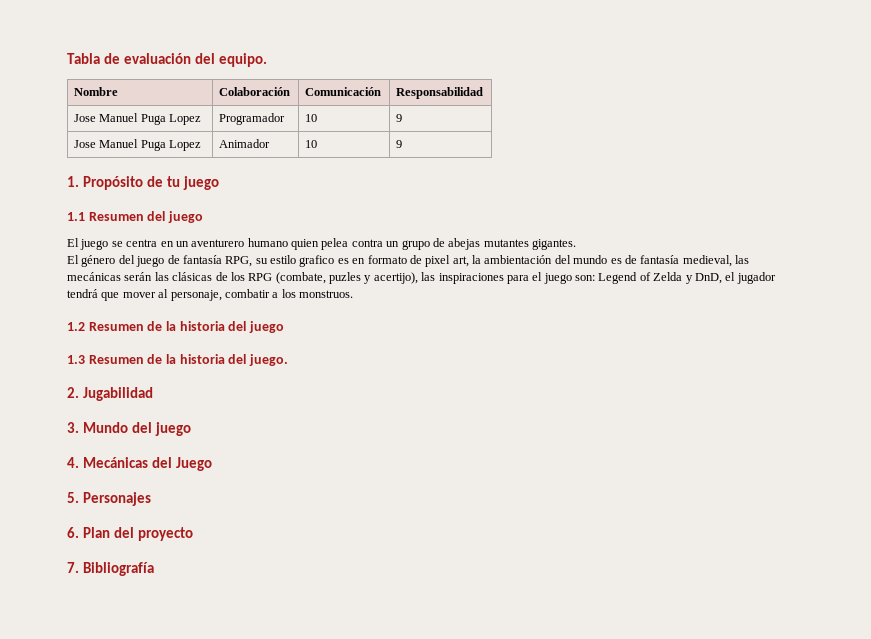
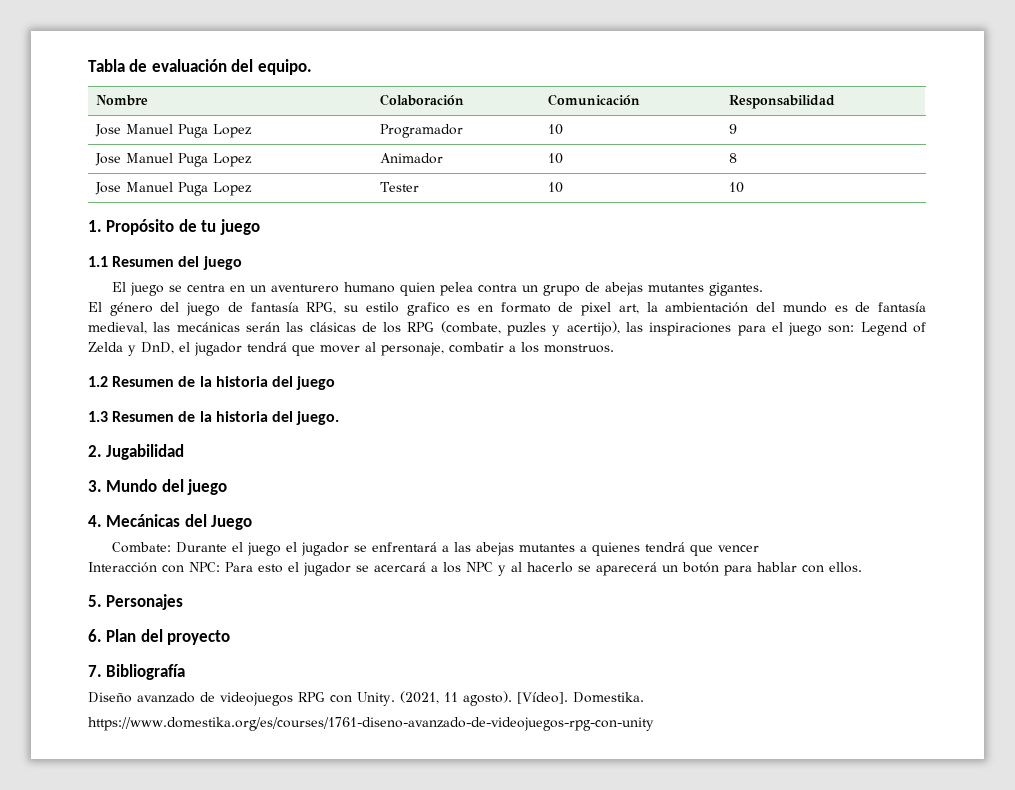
[395,140,402,148] 9 -> [728,153,737,163] [94,182,252,196] [379,182,419,192] [547,182,563,193] [728,182,744,193] 8 // Jose Manuel Puga Lopez | Tester | 10 | 10
(212, 464) none -> [111,542,759,556] [88,562,862,576] // Combate: Durante el juego el jugador se enfrentará a las abejas mutantes a quienes tendrá que vencer // Interacción con NPC: Para esto el jugador se acercará a los NPC y al hacerlo se aparecerá un botón para hablar con ellos.
(154, 569) none -> [88,691,644,706] [88,717,654,731] // Diseño avanzado de videojuegos RPG con Unity. (2021, 11 agosto). [Vídeo]. Domestika. // https://www.domestika.org/es/courses/1761-diseno-avanzado-de-videojuegos-rpg-con-unity

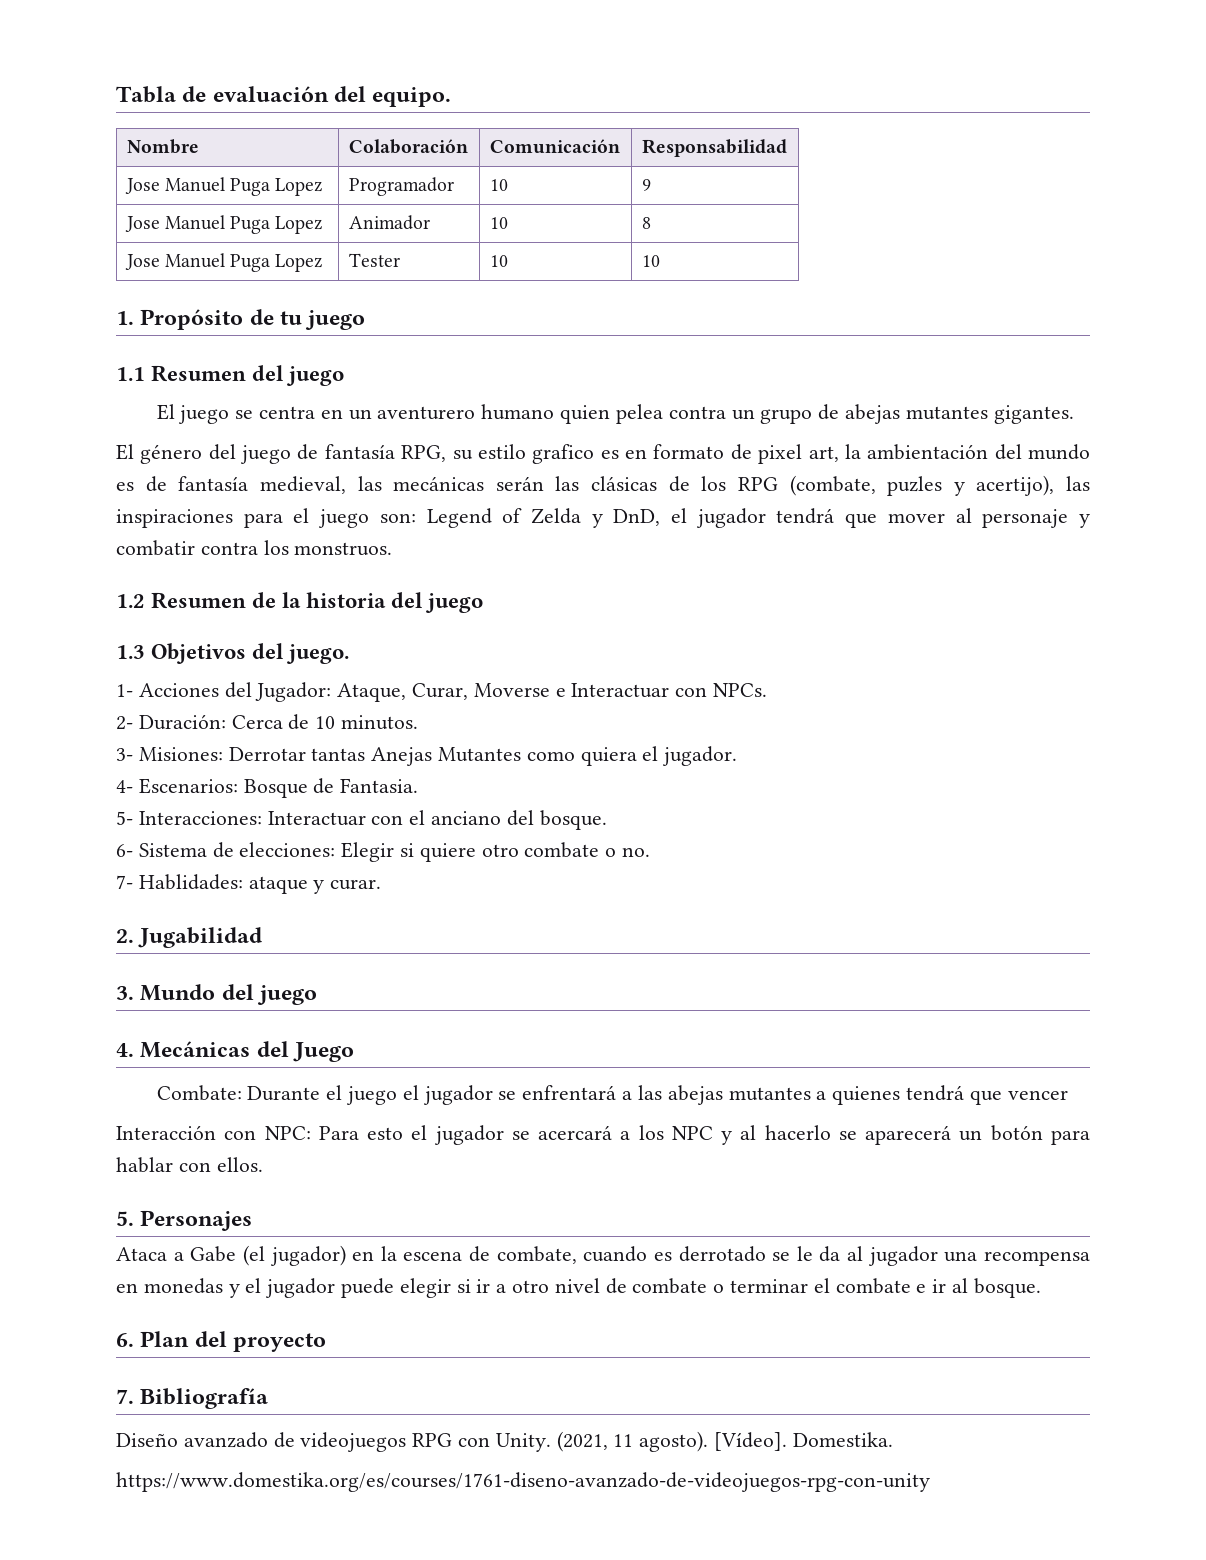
[381,342,516,356] personaje, combatir a -> [982,509,1091,528] [116,540,258,556] personaje y combatir contra
[112,411,340,425] Resumen de la historia del juego. -> [151,643,350,664] [116,682,768,702] [116,714,419,730] [116,746,738,766] [116,778,419,798] [116,810,607,830] [116,842,651,862] [116,874,382,894] Objetivos del juego. // 1- Acciones del Jugador: Ataque, Curar, Moverse e Interactuar con NPCs. // 2- Duración: Cerca de 10 minutos. // 3- Misiones: Derrotar tantas Anejas Mutantes como quiera el jugador. // 4- Escenarios: Bosque de Fantasia. // 5- Interacciones: Interactuar con el anciano del bosque. // 6- Sistema de elecciones: Elegir si quiere otro combate o no. // 7- Hablidades: ataque y curar.
(184, 602) none -> [116,1245,1091,1266] [116,1278,1041,1298] // Ataca a Gabe (el jugador) en la escena de combate, cuando es derrotado se le da al jugador una recompensa en monedas y el jugador puede elegir si ir a otro nivel de combate o terminar el combate e ir al bosque.

